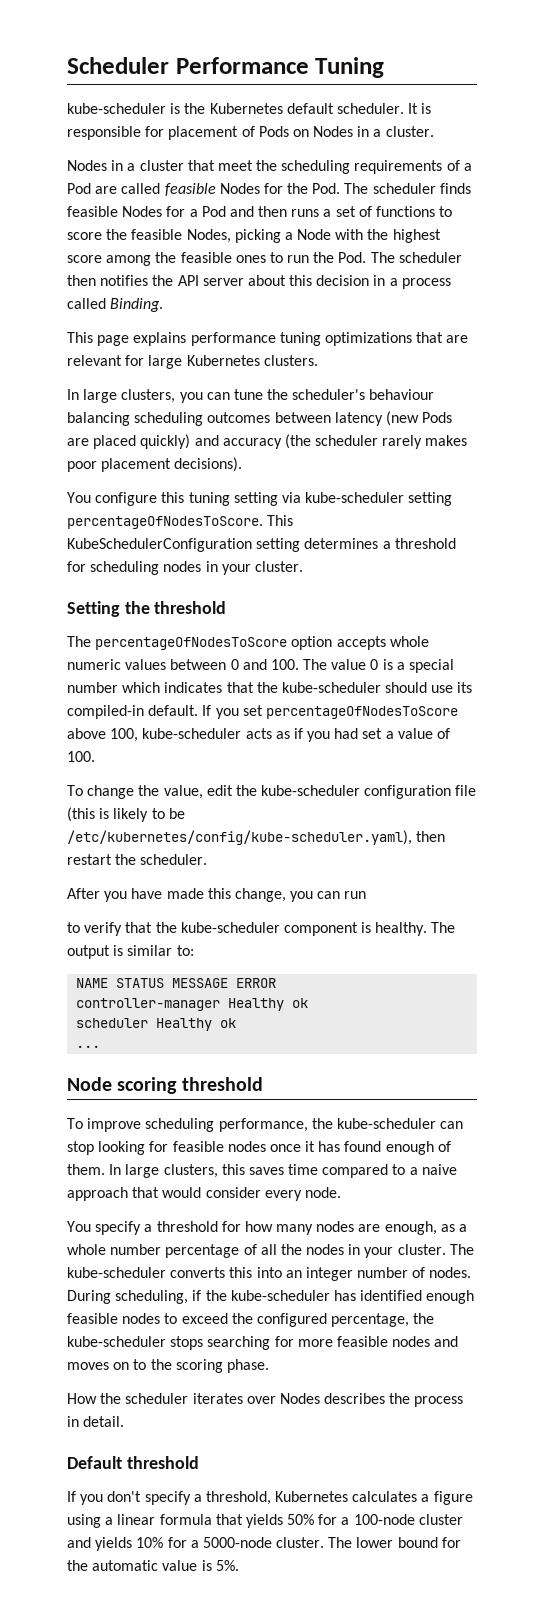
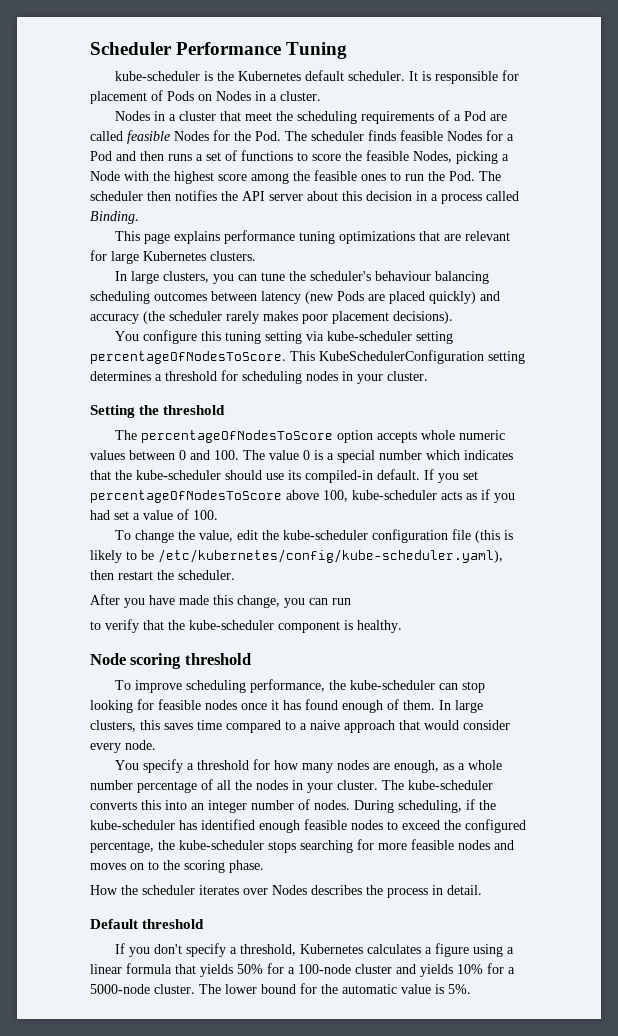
[431,922,456,933] [67,945,194,959] [76,978,277,988] [76,998,309,1011] [76,1018,237,1031] [76,1045,101,1048] The output is similar to: // NAME STATUS MESSAGE ERROR // controller-manager Healthy ok // scheduler Healthy ok // ... -> (402, 626) none

